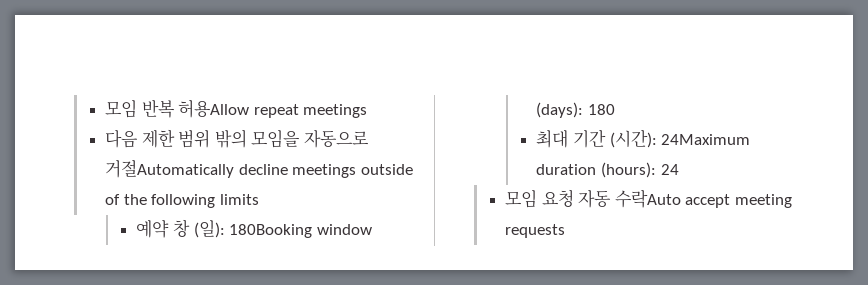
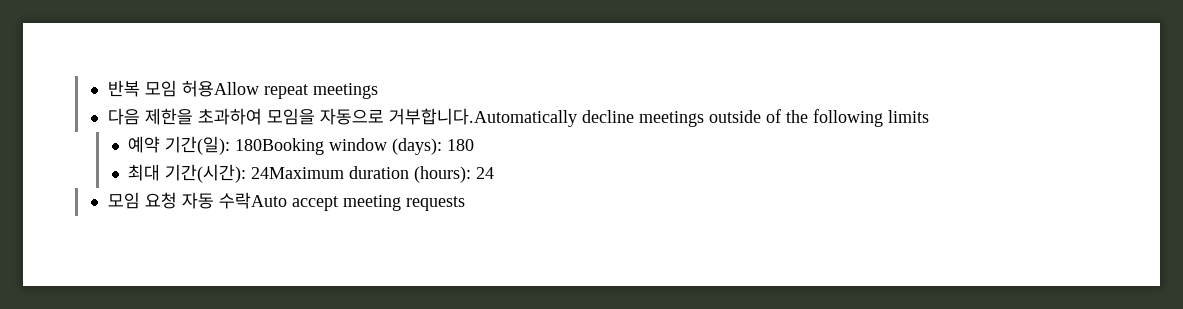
[105,100,175,118] 모임 반복 -> [107,80,177,97] 반복 모임
[141,129,247,148] 제한 범위 밖의 -> [144,108,262,125] 제한을 초과하여
[105,159,235,178] 거절Automatically -> [388,108,577,127] 거부합니다.Automatically
[172,219,225,238] 창 (일): -> [165,136,231,155] 기간(일):
[572,129,657,148] 기간 (시간): -> [165,164,247,183] 기간(시간):

